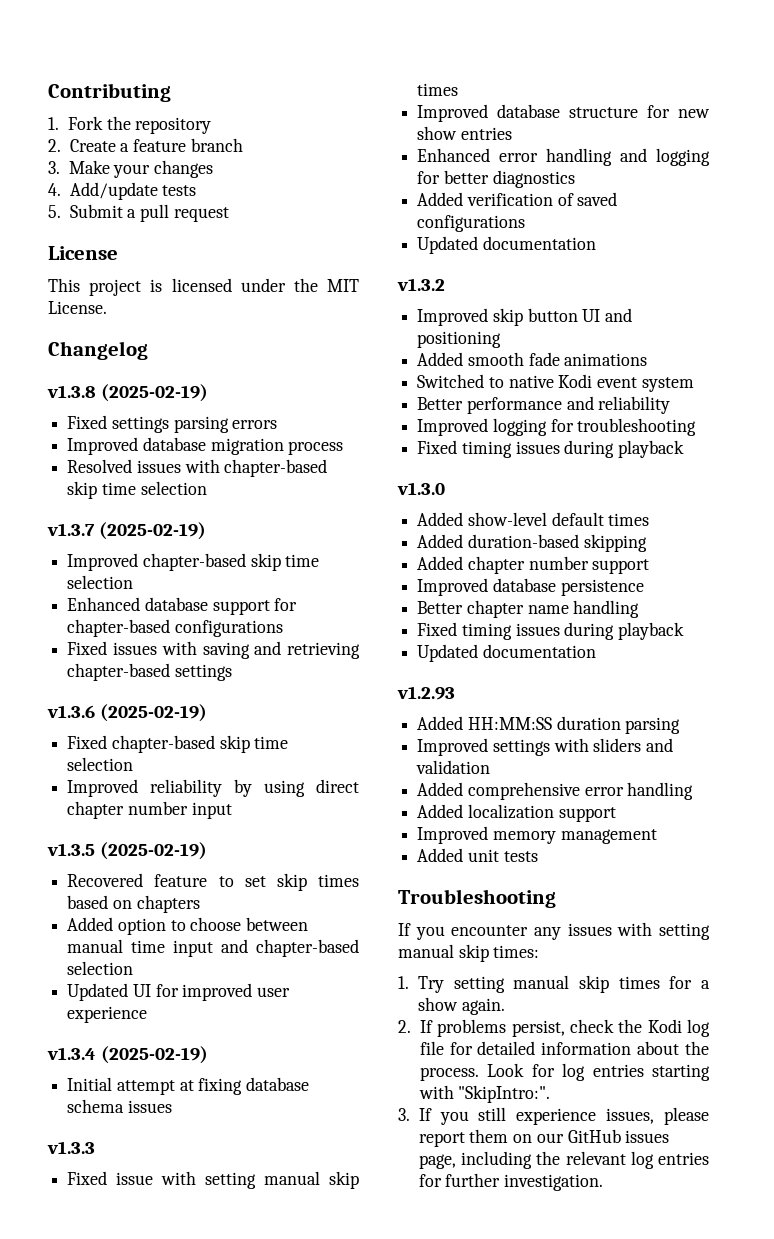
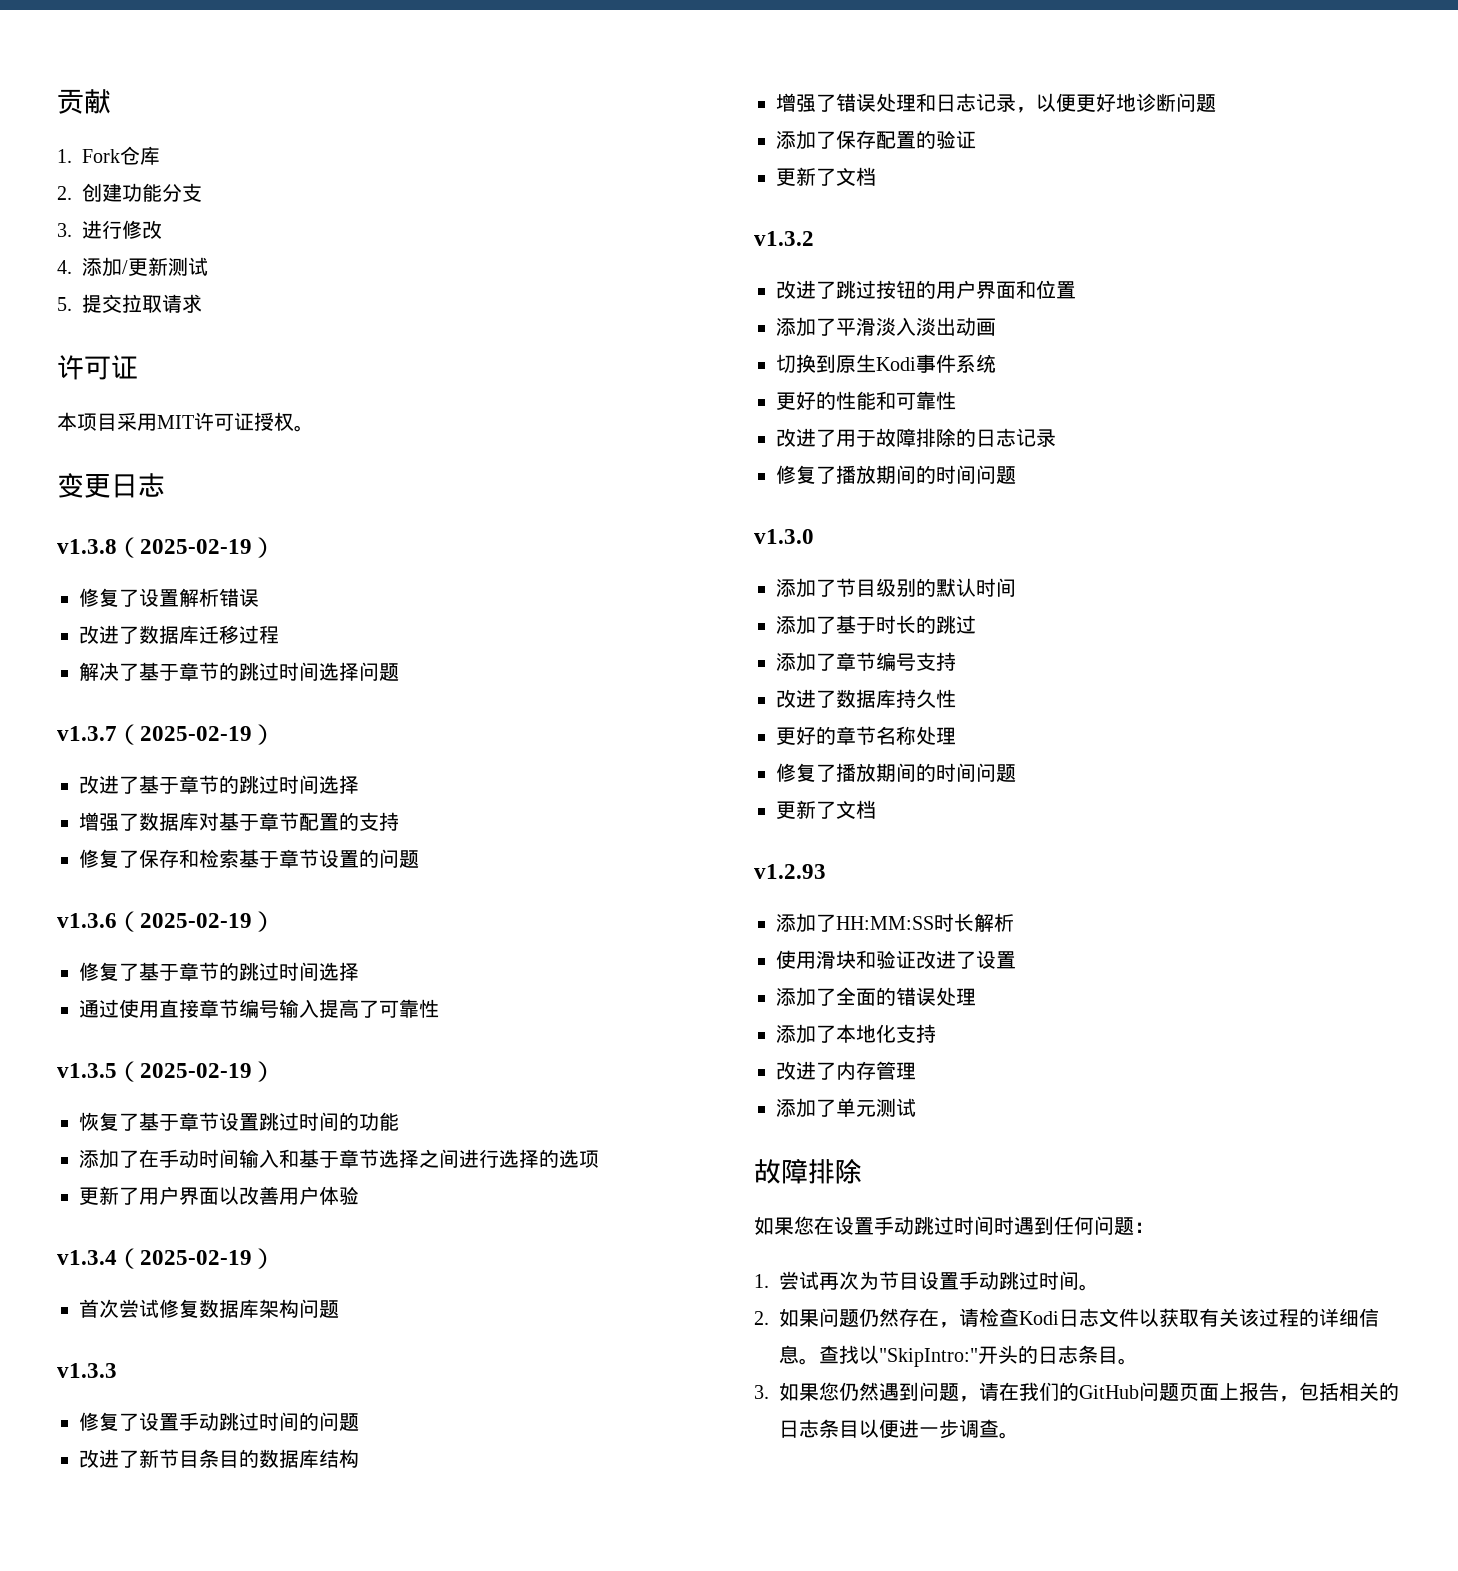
[48,83,171,102] Contributing -> [57,89,111,114] 贡献
[106,116,212,134] [48,138,243,152] [48,160,214,178] [48,182,197,200] [48,204,229,222] [48,246,118,260] [48,278,359,296] [48,301,107,314] [48,341,148,360] [47,384,209,402] [67,415,278,433] [67,437,344,455] [67,459,328,477] [67,481,207,499] [47,522,207,540] [67,553,320,571] [67,575,134,589] [67,597,298,615] [67,619,283,637] [67,641,360,659] [67,663,232,681] [47,704,208,722] [67,735,289,753] [67,757,134,771] [67,779,359,797] [67,801,232,819] [47,842,208,860] [67,873,359,891] [67,895,200,913] [67,917,309,935] [67,939,359,957] [67,961,134,975] [67,983,291,1001] [67,1006,148,1023] [47,1046,209,1064] [67,1077,310,1095] [67,1099,172,1113] [47,1141,95,1154] [67,1171,359,1189] [417,83,459,96] [417,104,710,122] [417,126,512,140] [417,148,710,166] [417,170,575,188] [417,192,618,206] [417,215,526,232] [417,236,596,254] [397,278,445,291] [417,308,633,326] [417,331,502,348] [417,352,648,366] [417,374,694,392] [417,396,671,414] [417,418,697,436] [417,440,685,458] [397,482,445,495] [417,512,650,526] [417,534,647,552] [417,556,650,574] [417,578,644,596] [417,600,640,618] [417,622,685,640] [417,644,596,662] [397,686,455,700] [417,716,681,734] [417,738,674,756] [416,760,491,774] [417,782,694,800] [417,804,616,822] [417,826,657,844] [417,848,538,862] [398,889,556,908] [398,922,710,940] [398,944,540,962] [398,975,710,993] [417,997,505,1015] [398,1019,710,1037] [419,1041,709,1055] [419,1063,710,1081] [418,1085,551,1103] [398,1107,709,1125] [418,1129,670,1147] [418,1151,709,1169] [418,1173,604,1191] the repository // 2. Create a feature branch // 3. Make your changes // 4. Add/update tests // 5. Submit a pull request // License // This project is licensed under the MIT License. // Changelog // v1.3.8 (2025-02-19) // Fixed settings parsing errors // Improved database migration process // Resolved issues with chapter-based skip time selection // v1.3.7 (2025-02-19) // Improved chapter-based skip time selection // Enhanced database support for chapter-based configurations // Fixed issues with saving and retrieving chapter-based settings // v1.3.6 (2025-02-19) // Fixed chapter-based skip time selection // Improved reliability by using direct chapter number input // v1.3.5 (2025-02-19) // Recovered feature to set skip times based on chapters // Added option to choose between manual time input and chapter-based selection // Updated UI for improved user experience // v1.3.4 (2025-02-19) // Initial attempt at fixing database schema issues // v1.3.3 // Fixed issue with setting manual skip times // Improved database structure for new show entries // Enhanced error handling and logging for better diagnostics // Added verification of saved configurations // Updated documentation // v1.3.2 // Improved skip button UI and positioning // Added smooth fade animations // Switched to native Kodi event system // Better performance and reliability // Improved logging for troubleshooting // Fixed timing issues during playback // v1.3.0 // Added show-level default times // Added duration-based skipping // Added chapter number support // Improved database persistence // Better chapter name handling // Fixed timing issues during playback // Updated documentation // v1.2.93 // Added HH:MM:SS duration parsing // Improved settings with sliders and validation // Added comprehensive error handling // Added localization support // Improved memory management // Added unit tests // Troubleshooting // If you encounter any issues with setting manual skip times: // 1. Try setting manual skip times for a show again. // 2. If problems persist, check the Kodi log file for detailed information about the process. Look for log entries starting with "SkipIntro:". // 3. If you still experience issues, please report them on our GitHub issues page, including the relevant log entries for further investigation. -> [120,146,160,165] [57,183,202,202] [57,220,162,239] [57,257,208,277] [57,294,202,313] [57,355,138,380] [57,412,314,432] [57,473,165,498] [57,537,275,558] [79,588,259,607] [79,625,279,644] [79,662,399,681] [57,724,275,745] [79,775,359,794] [79,812,399,831] [79,849,419,868] [57,911,275,932] [79,962,359,981] [79,999,439,1018] [57,1061,275,1082] [79,1112,399,1131] [79,1149,599,1169] [79,1186,359,1205] [57,1248,275,1269] [79,1299,339,1318] [57,1363,117,1378] [79,1412,359,1431] [79,1449,359,1468] [776,93,1216,113] [776,130,976,150] [776,167,876,186] [754,231,814,246] [776,280,1076,299] [776,317,996,337] [776,354,996,373] [776,391,956,410] [776,428,1056,447] [776,465,1016,484] [754,529,814,544] [776,578,1016,598] [776,615,976,635] [776,652,956,672] [776,689,956,708] [776,726,956,745] [776,763,1016,782] [776,800,876,819] [754,864,826,879] [776,913,1014,933] [776,950,1016,969] [776,987,976,1007] [776,1024,936,1044] [776,1061,916,1080] [776,1098,916,1118] [754,1158,862,1184] [754,1216,1154,1235] [754,1271,1099,1291] [754,1308,1379,1328] [779,1345,1138,1367] [754,1382,1399,1402] [779,1419,1019,1439] 仓库 // 2.创建功能分支 // 3.进行修改 // 4.添加/更新测试 // 5.提交拉取请求 // 许可证 // 本项目采用MIT许可证授权。 // 变更日志 // v1.3.8（2025-02-19） // 修复了设置解析错误 // 改进了数据库迁移过程 // 解决了基于章节的跳过时间选择问题 // v1.3.7（2025-02-19） // 改进了基于章节的跳过时间选择 // 增强了数据库对基于章节配置的支持 // 修复了保存和检索基于章节设置的问题 // v1.3.6（2025-02-19） // 修复了基于章节的跳过时间选择 // 通过使用直接章节编号输入提高了可靠性 // v1.3.5（2025-02-19） // 恢复了基于章节设置跳过时间的功能 // 添加了在手动时间输入和基于章节选择之间进行选择的选项 // 更新了用户界面以改善用户体验 // v1.3.4（2025-02-19） // 首次尝试修复数据库架构问题 // v1.3.3 // 修复了设置手动跳过时间的问题 // 改进了新节目条目的数据库结构 // 增强了错误处理和日志记录，以便更好地诊断问题 // 添加了保存配置的验证 // 更新了文档 // v1.3.2 // 改进了跳过按钮的用户界面和位置 // 添加了平滑淡入淡出动画 // 切换到原生Kodi事件系统 // 更好的性能和可靠性 // 改进了用于故障排除的日志记录 // 修复了播放期间的时间问题 // v1.3.0 // 添加了节目级别的默认时间 // 添加了基于时长的跳过 // 添加了章节编号支持 // 改进了数据库持久性 // 更好的章节名称处理 // 修复了播放期间的时间问题 // 更新了文档 // v1.2.93 // 添加了HH:MM:SS时长解析 // 使用滑块和验证改进了设置 // 添加了全面的错误处理 // 添加了本地化支持 // 改进了内存管理 // 添加了单元测试 // 故障排除 // 如果您在设置手动跳过时间时遇到任何问题： // 1.尝试再次为节目设置手动跳过时间。 // 2.如果问题仍然存在，请检查Kodi日志文件以获取有关该过程的详细信息。查找以"SkipIntro:"开头的日志条目。 // 3.如果您仍然遇到问题，请在我们的GitHub问题页面上报告，包括相关的日志条目以便进一步调查。

